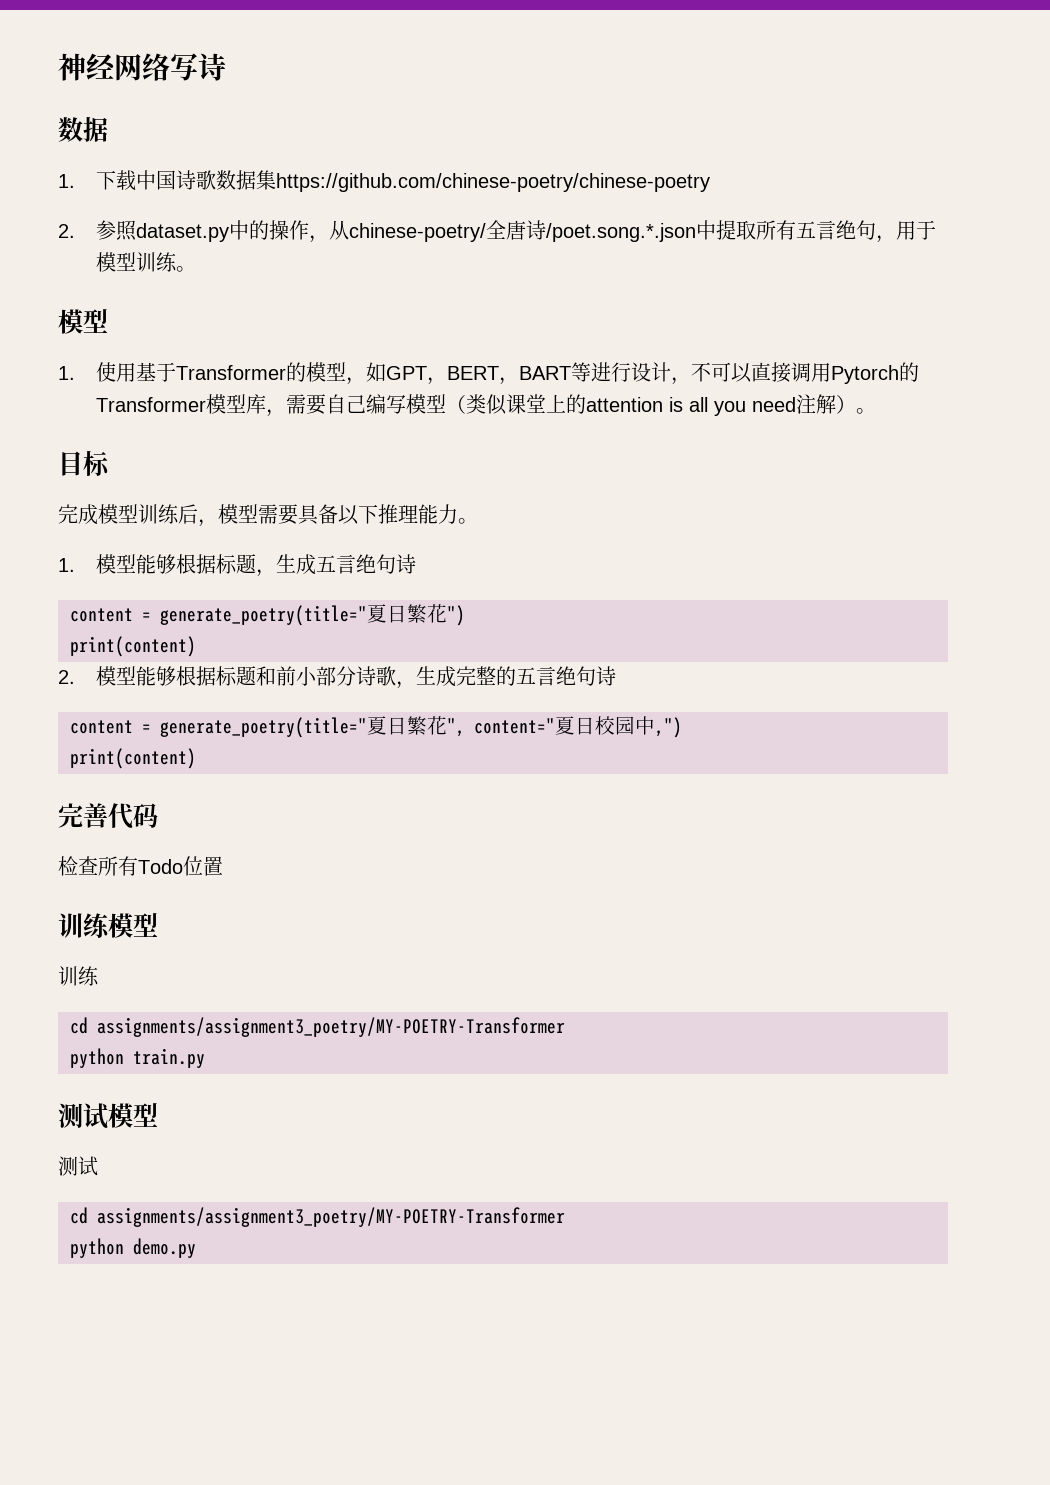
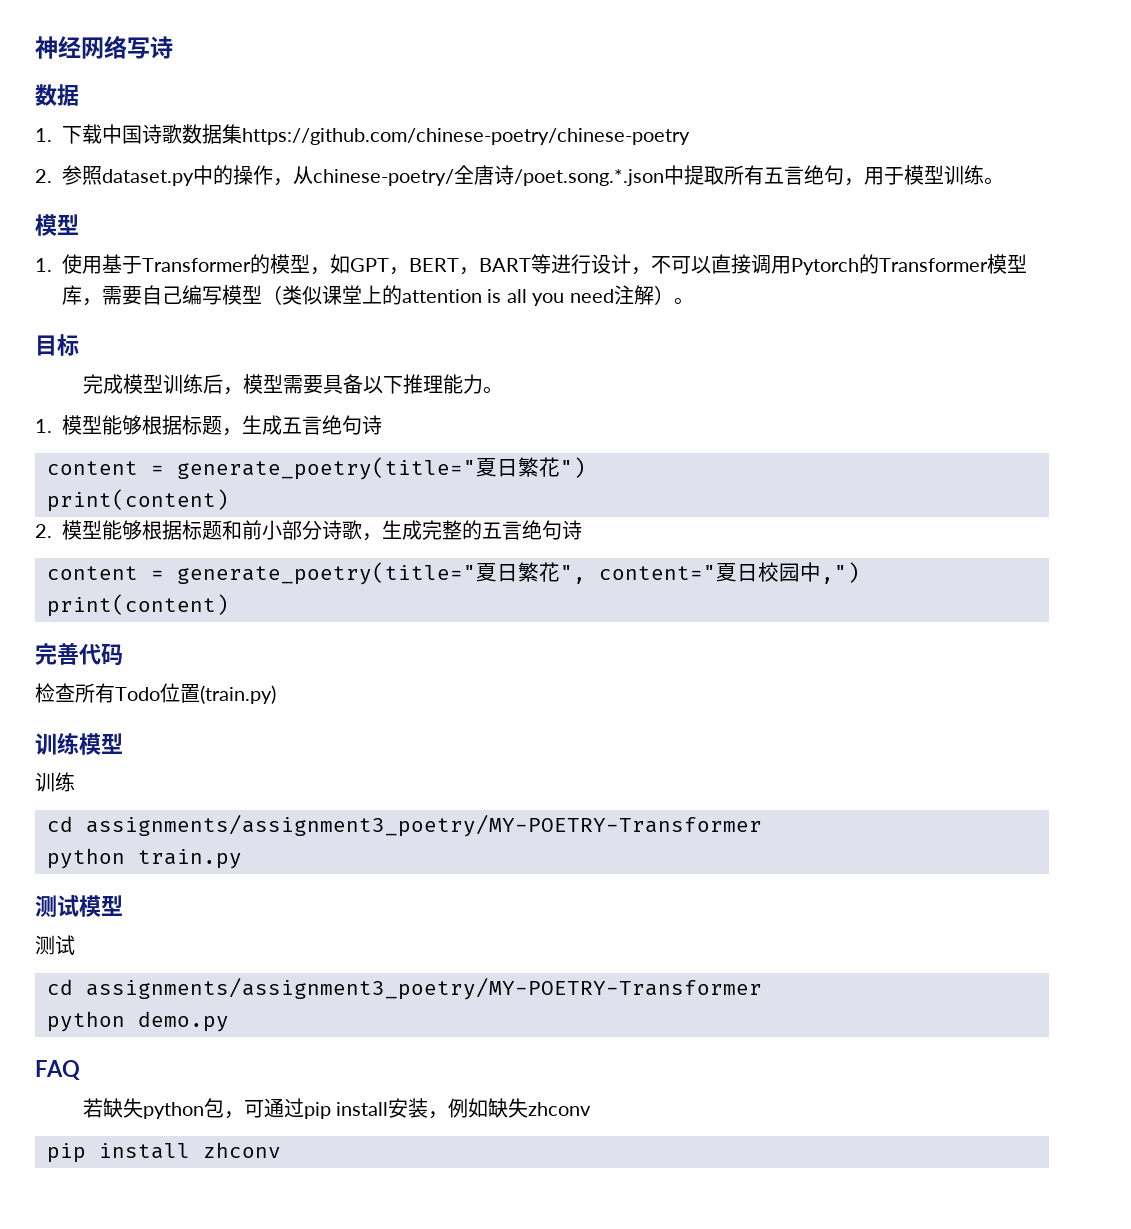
(223, 866) none -> [200,685,276,704] (train.py)
(196, 1248) none -> [35,1060,80,1080] [82,1098,592,1119] [47,1142,281,1163] // FAQ // 若缺失python包，可通过pip install安装，例如缺失zhconv // pip install zhconv

